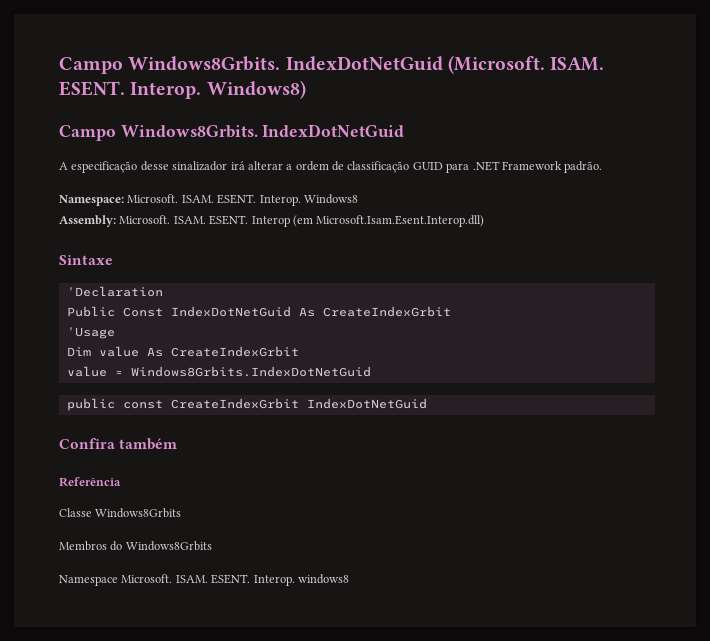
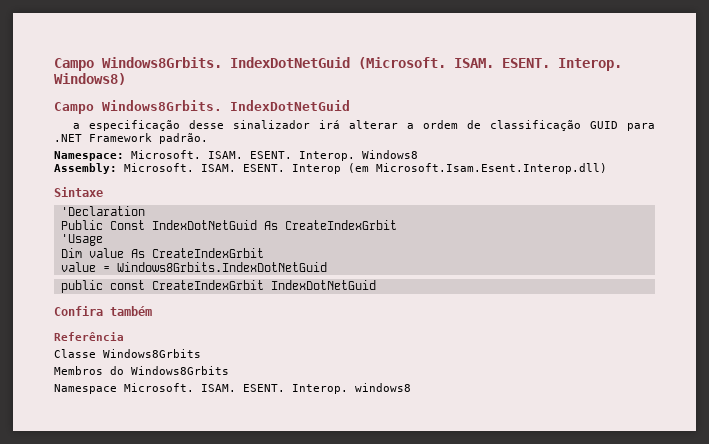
[59,162,68,170] A -> [73,123,81,129] a

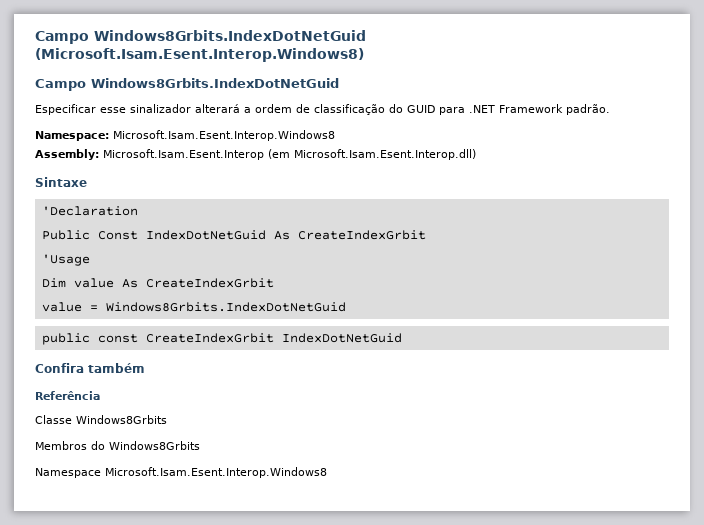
[54,57,622,71] [54,73,126,85] [54,100,350,114] [73,120,399,131] Campo Windows8Grbits. IndexDotNetGuid (Microsoft. ISAM. ESENT. Interop. Windows8) // Campo Windows8Grbits. IndexDotNetGuid // a especificação desse sinalizador irá alterar -> [35,30,366,44] [35,48,364,62] [35,78,339,91] [35,104,240,115] Campo Windows8Grbits.IndexDotNetGuid (Microsoft.Isam.Esent.Interop.Windows8) // Campo Windows8Grbits.IndexDotNetGuid // Especificar esse sinalizador alterará
(582, 125) none -> [389,104,403,113] do
[131,150,418,161] [54,163,341,174] Microsoft. ISAM. ESENT. Interop. Windows8 // Assembly: Microsoft. ISAM. ESENT. Interop -> [113,130,335,141] [35,149,264,160] Microsoft.Isam.Esent.Interop.Windows8 // Assembly: Microsoft.Isam.Esent.Interop
[124,383,411,394] Microsoft. ISAM. ESENT. Interop. windows8 -> [105,467,327,478] Microsoft.Isam.Esent.Interop.Windows8

